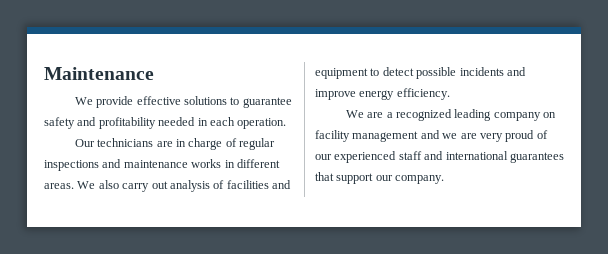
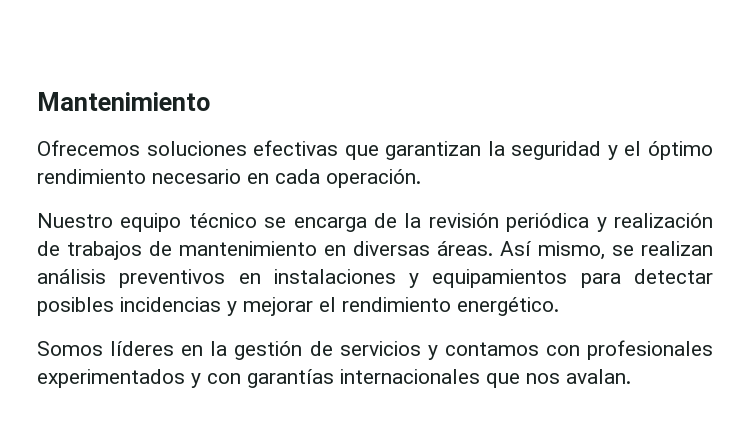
[44,67,154,80] [74,96,292,108] [44,117,287,129] [74,138,276,150] [44,159,280,171] [44,180,291,192] [315,67,526,79] [315,88,450,100] [345,109,557,121] [315,130,548,142] [315,151,564,163] [315,172,445,184] Maintenance // We provide effective solutions to guarantee safety and profitability needed in each operation. // Our technicians are in charge of regular inspections and maintenance works in different areas. We also carry out analysis of facilities and equipment to detect possible incidents and improve energy efficiency. // We are a recognized leading company on facility management and we are very proud of our experienced staff and international guarantees that support our company. -> [37,92,210,111] [37,140,713,160] [37,169,421,188] [37,213,713,232] [37,241,713,260] [37,269,713,288] [37,297,559,316] [37,340,714,360] [37,369,631,388] Mantenimiento // Ofrecemos soluciones efectivas que garantizan la seguridad y el óptimo rendimiento necesario en cada operación. // Nuestro equipo técnico se encarga de la revisión periódica y realización de trabajos de mantenimiento en diversas áreas. Así mismo, se realizan análisis preventivos en instalaciones y equipamientos para detectar posibles incidencias y mejorar el rendimiento energético. // Somos líderes en la gestión de servicios y contamos con profesionales experimentados y con garantías internacionales que nos avalan.

